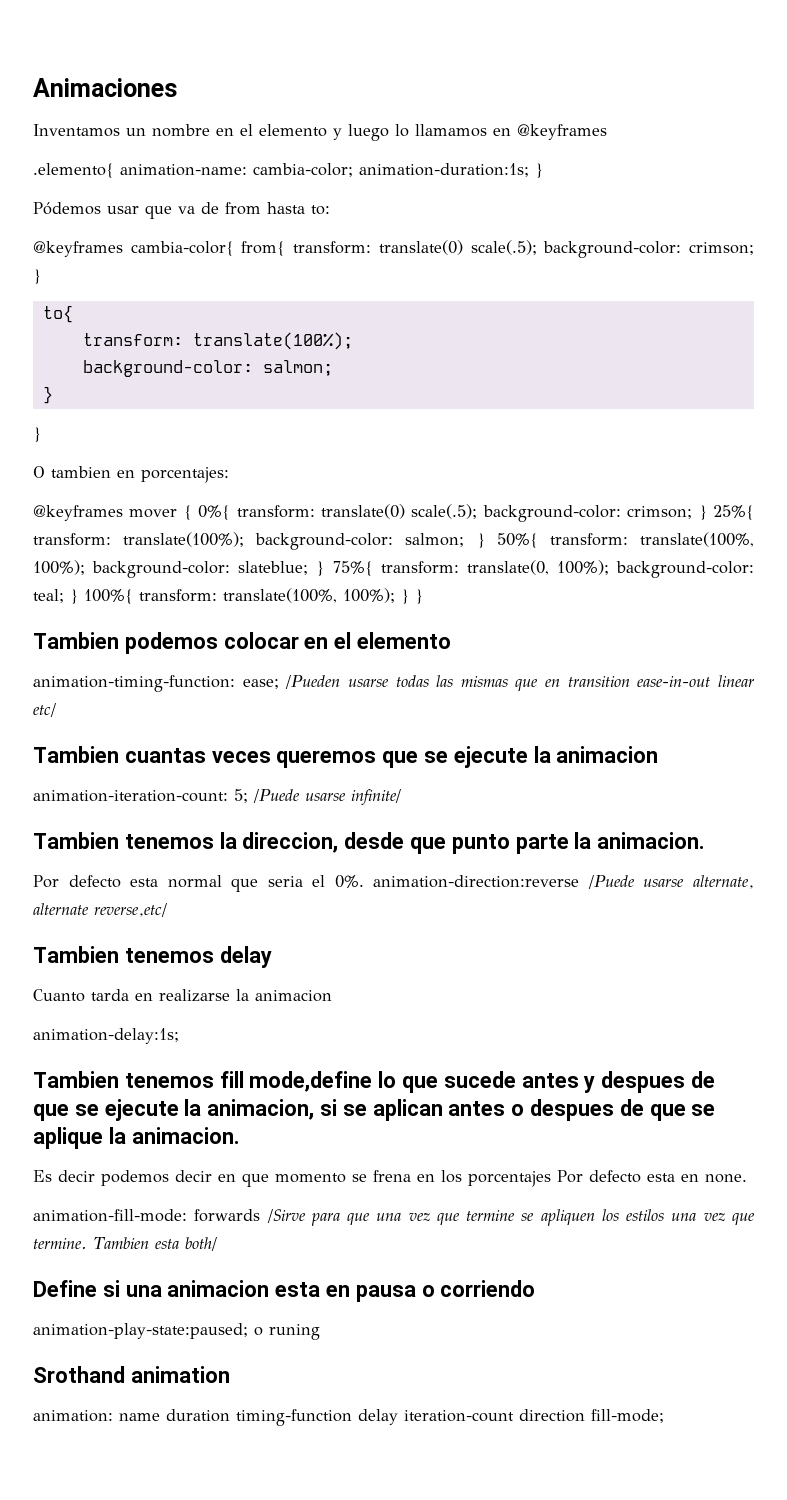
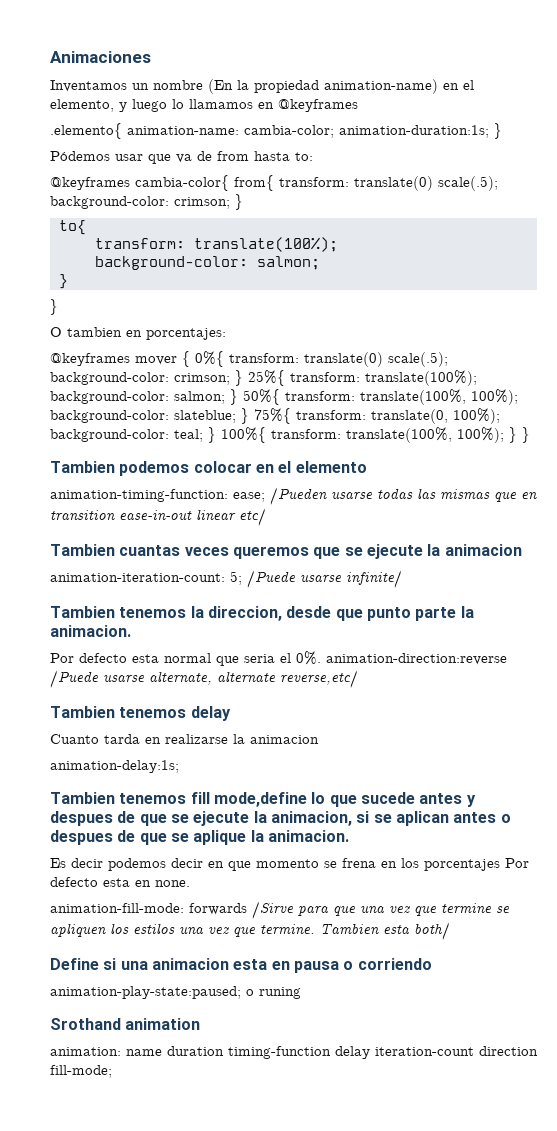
[216,124,327,137] en el elemento -> [208,79,474,94] [50,99,114,112] (En la propiedad animation-name) en el elemento,

